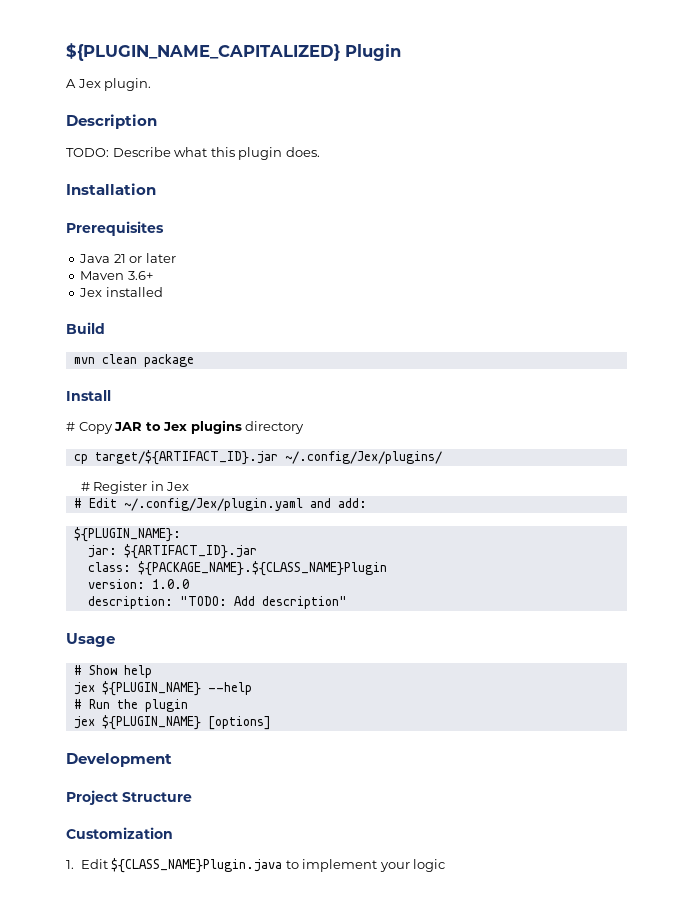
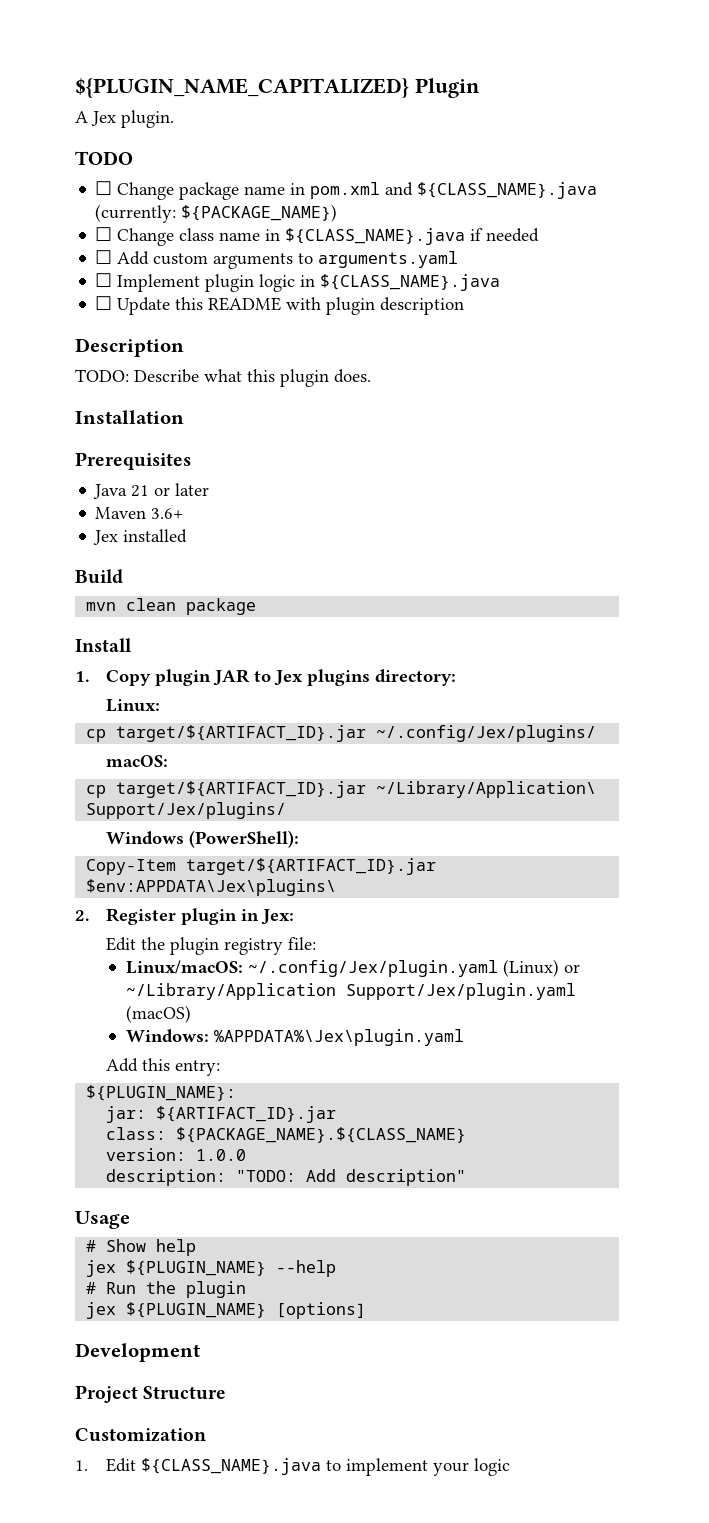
(152, 84) none -> [75,151,133,165] [95,181,598,200] [95,204,338,223] [95,227,540,246] [95,250,459,269] [95,273,501,292] [95,296,465,315] // TODO // ☐ Change package name in pom.xml and ${CLASS_NAME}.java (currently: ${PACKAGE_NAME}) // ☐ Change class name in ${CLASS_NAME}.java if needed // ☐ Add custom arguments to arguments.yaml // ☐ Implement plugin logic in ${CLASS_NAME}.java // ☐ Update this README with plugin description
[66,422,113,434] # Copy -> [75,669,211,686] 1. Copy plugin
[245,421,305,434] directory -> [374,669,456,686] [105,699,160,712] directory: // Linux:
[80,481,190,494] [73,498,367,511] # Register in Jex // # Edit ~/.config/Jex/plugin.yaml and add: -> [105,755,168,767] [86,781,597,798] [86,802,287,819] [105,830,299,848] [86,858,437,875] [86,879,337,896] [75,908,294,925] [105,937,316,955] [125,959,580,977] [125,983,576,1000] [125,1005,191,1023] [125,1029,464,1046] [105,1058,220,1076] macOS: // cp target/${ARTIFACT_ID}.jar ~/Library/Application\ Support/Jex/plugins/ // Windows (PowerShell): // Copy-Item target/${ARTIFACT_ID}.jar $env:APPDATA\Jex\plugins\ // 2. Register plugin in Jex: // Edit the plugin registry file: // Linux/macOS: ~/.config/Jex/plugin.yaml (Linux) or ~/Library/Application Support/Jex/plugin.yaml (macOS) // Windows: %APPDATA%\Jex\plugin.yaml // Add this entry:
[137,561,387,576] ${PACKAGE_NAME}.${CLASS_NAME}Plugin -> [176,1127,467,1143] ${PACKAGE_NAME}.${CLASS_NAME}
[111,858,283,873] ${CLASS_NAME}Plugin.java -> [140,1458,321,1475] ${CLASS_NAME}.java

